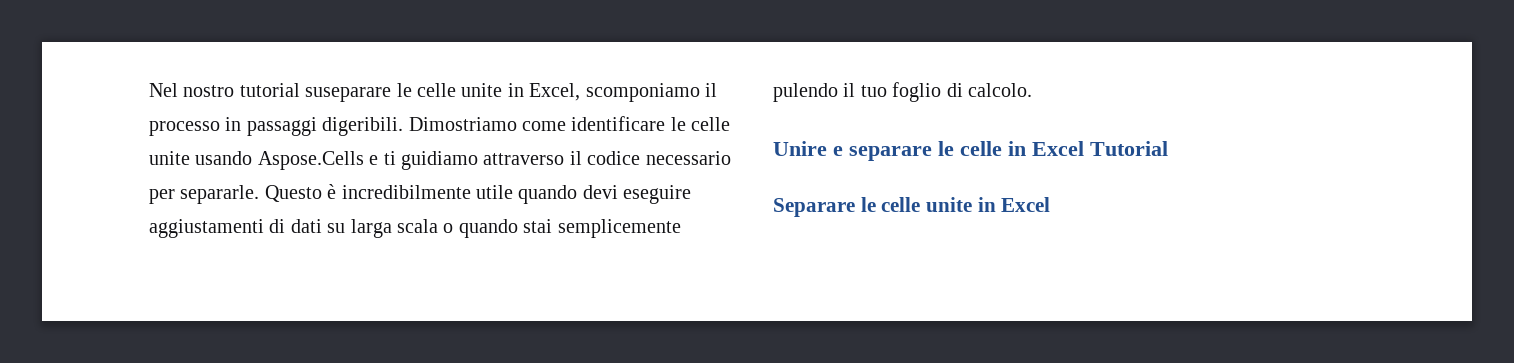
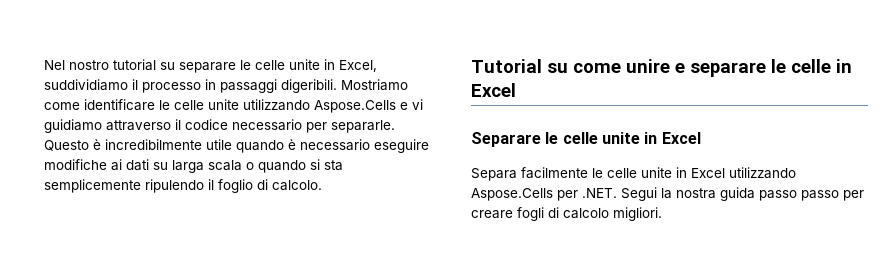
[305,87,392,102] suseparare -> [160,62,236,73] su separare
[585,83,700,102] scomponiamo -> [44,79,128,91] suddividiamo
[408,117,517,131] Dimostriamo -> [341,79,408,91] Mostriamo
[195,151,253,165] usando -> [243,99,310,111] utilizzando
[383,151,396,165] ti -> [412,99,423,110] vi
[582,185,692,204] [149,219,286,238] devi eseguire aggiustamenti di -> [288,139,429,153] [44,159,122,171] è necessario eseguire modifiche ai
[523,219,681,238] [773,83,887,102] stai semplicemente pulendo il tuo -> [310,159,343,171] [44,179,214,193] si sta semplicemente ripulendo il
[773,141,827,156] Unire -> [471,59,670,73] Tutorial su come unire
[1090,141,1168,156] Tutorial -> (516, 90) none
(1051, 204) none -> [471,167,796,181] [471,187,864,201] [471,207,662,221] // Separa facilmente le celle unite in Excel utilizzando Aspose.Cells per .NET. Segui la nostra guida passo passo per creare fogli di calcolo migliori.

